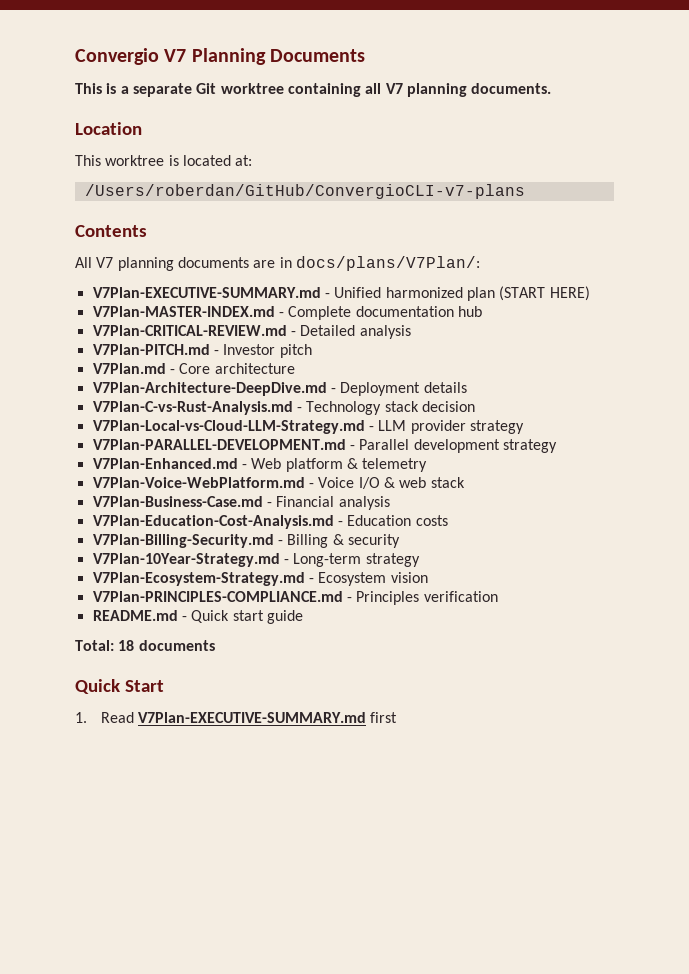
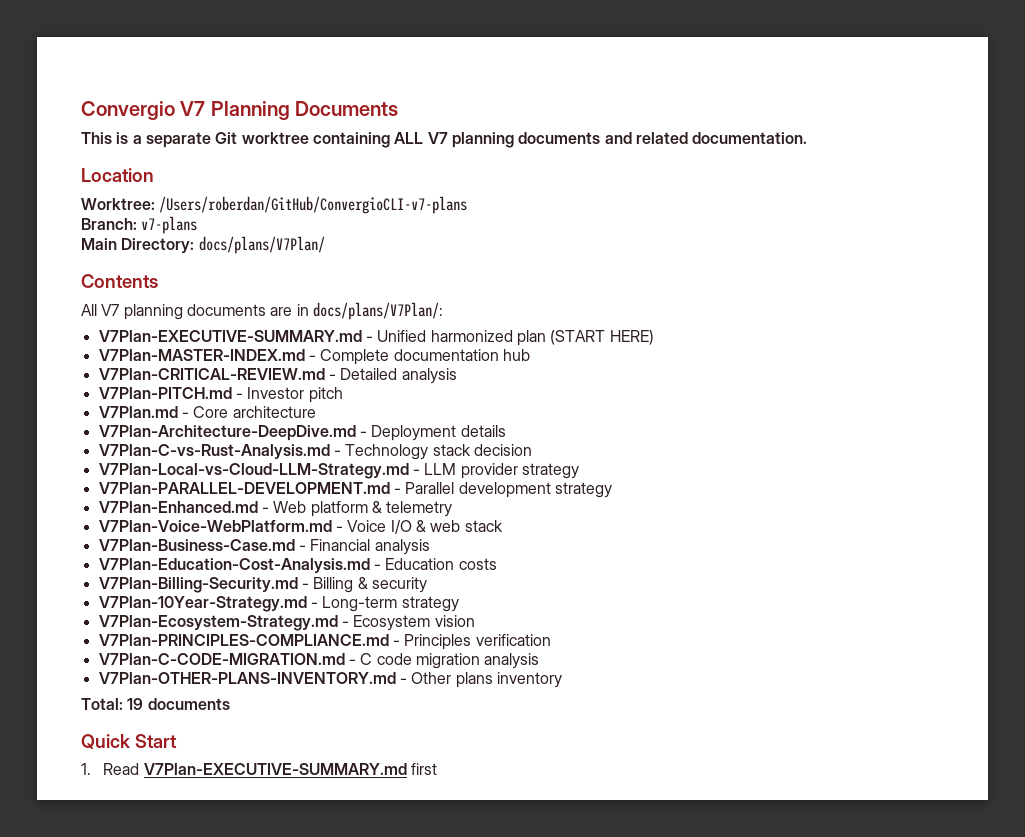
[365,83,552,97] [75,122,142,135] [75,155,253,166] [84,184,525,199] all V7 planning documents. // Location // This worktree is located at: // /Users/roberdan/GitHub/ConvergioCLI-v7-plans -> [394,132,808,148] [81,168,154,182] [81,196,468,214] [81,216,198,234] [81,236,325,254] ALL V7 planning documents and related documentation. // Location // Worktree: /Users/roberdan/GitHub/ConvergioCLI-v7-plans // Branch: v7-plans // Main Directory: docs/plans/V7Plan/
[92,610,303,624] README.md - Quick start guide -> [98,653,540,669] [98,672,562,688] V7Plan-C-CODE-MIGRATION.md - C code migration analysis // V7Plan-OTHER-PLANS-INVENTORY.md - Other plans inventory
[118,640,135,651] 18 -> [127,698,144,710] 19

